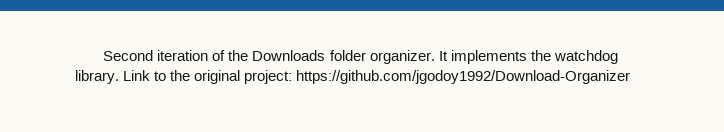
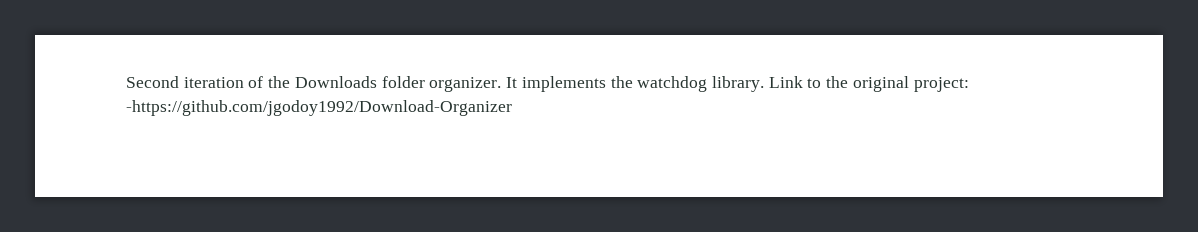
[296,70,631,84] https://github.com/jgodoy1992/Download-Organizer -> [126,100,512,116] -https://github.com/jgodoy1992/Download-Organizer

